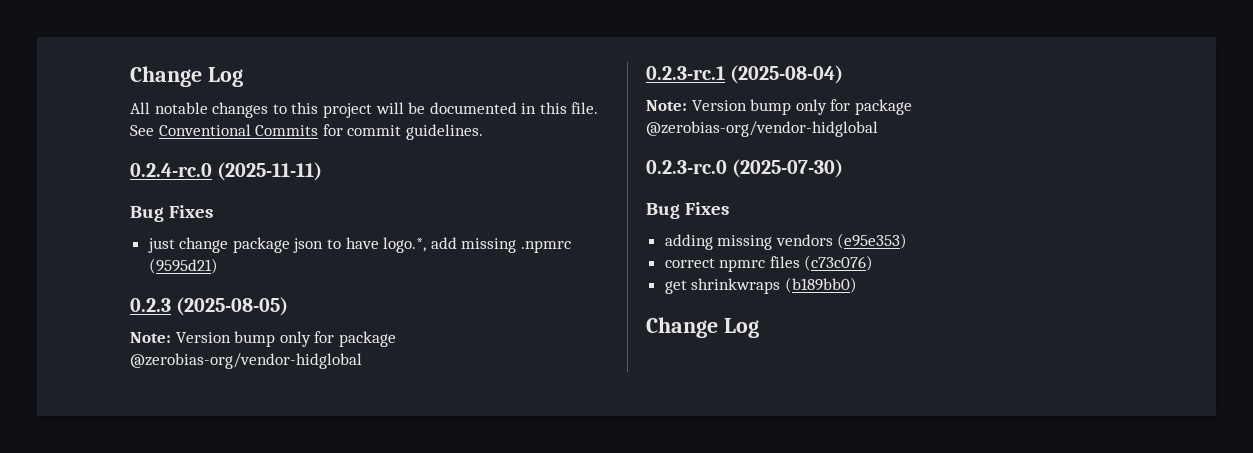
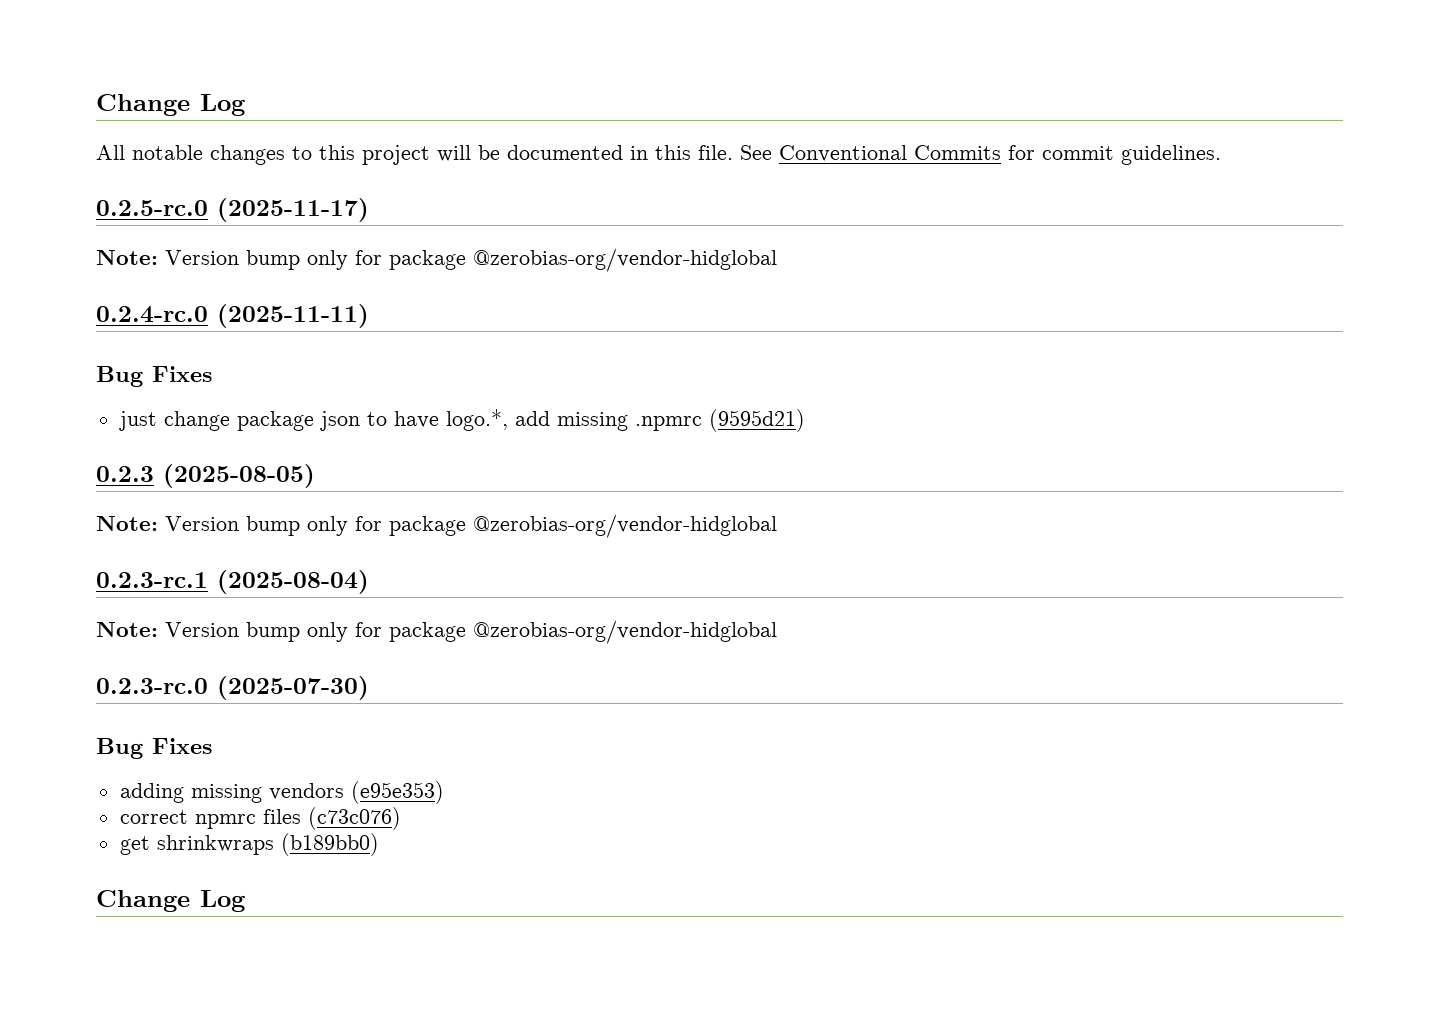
(483, 132) none -> [96,198,369,222] [96,248,777,272] // 0.2.5-rc.0 (2025-11-17) // Note: Version bump only for package @zerobias-org/vendor-hidglobal

